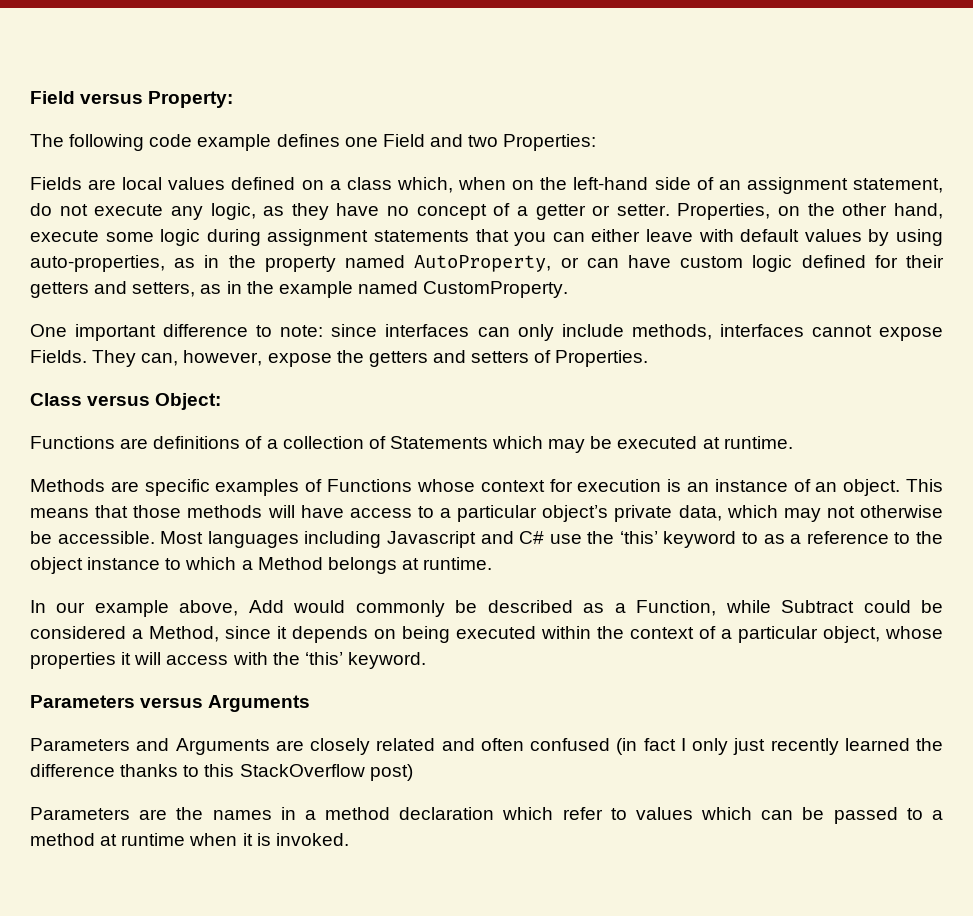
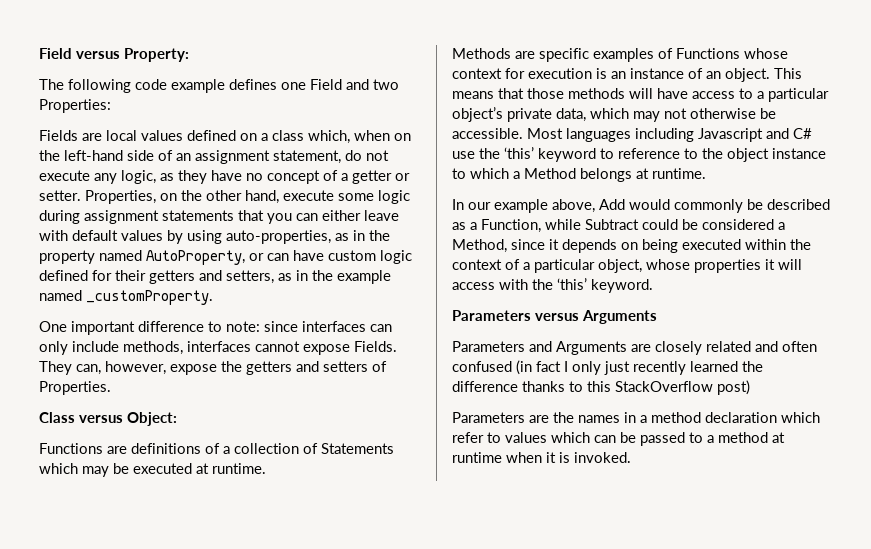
[423,281,569,298] CustomProperty. -> [86,290,213,305] _customProperty.
[763,534,802,544] as a -> (614, 153) none

